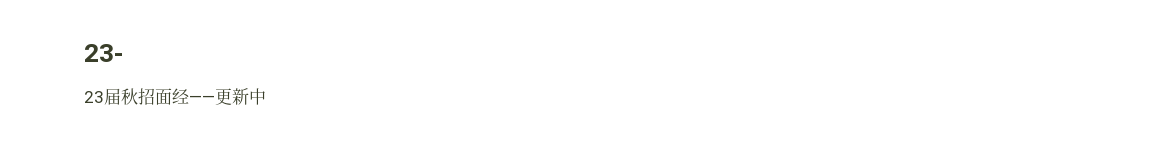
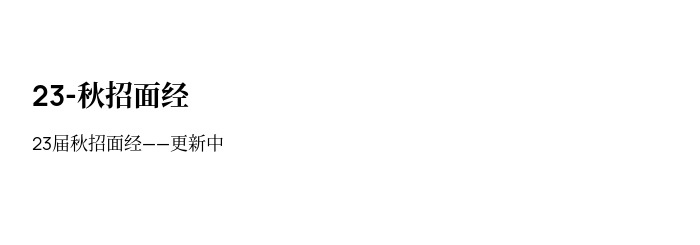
(124, 53) none -> [77,80,190,109] 秋招面经

